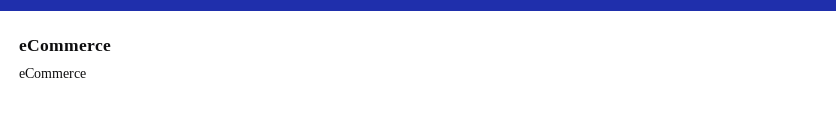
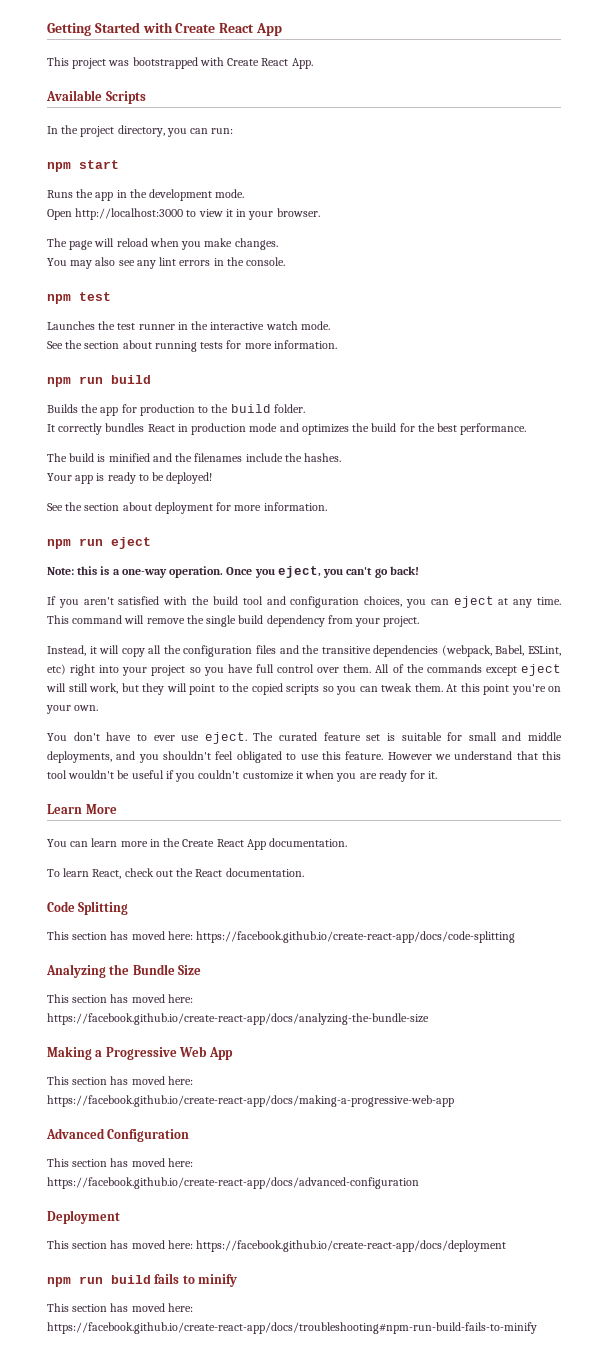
[19,40,111,51] [19,68,86,78] eCommerce // eCommerce -> [47,22,282,36] [47,57,313,69] [46,90,146,104] [47,125,234,137] [47,160,119,172] [47,189,245,201] [47,208,320,220] [47,238,278,250] [47,257,286,269] [47,292,111,304] [47,321,330,330] [47,340,337,352] [47,375,151,387] [47,404,305,416] [47,423,527,435] [47,453,342,462] [47,472,213,484] [47,502,327,514] [47,537,151,549] [47,566,419,578] [47,596,561,608] [47,615,420,627] [47,645,561,657] [47,664,561,676] [46,683,561,695] [46,705,99,714] [47,732,562,744] [47,751,561,763] [47,770,438,782] [47,804,117,814] [47,838,348,850] [47,868,304,879] [47,901,129,915] [47,931,516,943] [46,964,202,978] [47,994,193,1003] [47,1013,429,1025] [47,1046,233,1060] [47,1076,193,1085] [47,1095,454,1107] [46,1128,190,1142] [47,1158,193,1167] [47,1177,419,1189] [47,1210,120,1224] [47,1240,507,1252] [47,1273,238,1287] [47,1303,193,1312] [47,1322,537,1334] Getting Started with Create React App // This project was bootstrapped with Create React App. // Available Scripts // In the project directory, you can run: // npm start // Runs the app in the development mode. // Open http://localhost:3000 to view it in your browser. // The page will reload when you make changes. // You may also see any lint errors in the console. // npm test // Launches the test runner in the interactive watch mode. // See the section about running tests for more information. // npm run build // Builds the app for production to the build folder. // It correctly bundles React in production mode and optimizes the build for the best performance. // The build is minified and the filenames include the hashes. // Your app is ready to be deployed! // See the section about deployment for more information. // npm run eject // Note: this is a one-way operation. Once you eject, you can't go back! // If you aren't satisfied with the build tool and configuration choices, you can eject at any time. This command will remove the single build dependency from your project. // Instead, it will copy all the configuration files and the transitive dependencies (webpack, Babel, ESLint, etc) right into your project so you have full control over them. All of the commands except eject will still work, but they will point to the copied scripts so you can tweak them. At this point you're on your own. // You don't have to ever use eject. The curated feature set is suitable for small and middle deployments, and you shouldn't feel obligated to use this feature. However we understand that this tool wouldn't be useful if you couldn't customize it when you are ready for it. // Learn More // You can learn more in the Create React App documentation. // To learn React, check out the React documentation. // Code Splitting // This section has moved here: https://facebook.github.io/create-react-app/docs/code-splitting // Analyzing the Bundle Size // This section has moved here: https://facebook.github.io/create-react-app/docs/analyzing-the-bundle-size // Making a Progressive Web App // This section has moved here: https://facebook.github.io/create-react-app/docs/making-a-progressive-web-app // Advanced Configuration // This section has moved here: https://facebook.github.io/create-react-app/docs/advanced-configuration // Deployment // This section has moved here: https://facebook.github.io/create-react-app/docs/deployment // npm run build fails to minify // This section has moved here: https://facebook.github.io/create-react-app/docs/troubleshooting#npm-run-build-fails-to-minify

